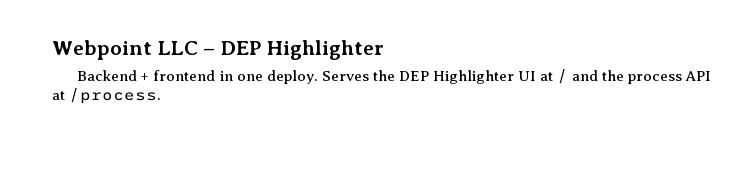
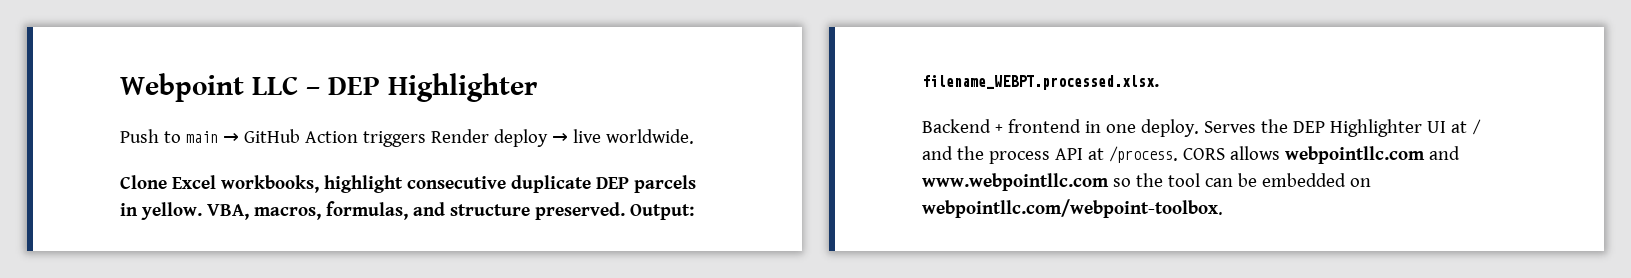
(384, 50) none -> [120,129,694,147] [120,175,696,193] [120,201,694,220] [922,75,1159,90] // Push to main → GitHub Action triggers Render deploy → live worldwide. // Clone Excel workbooks, highlight consecutive duplicate DEP parcels in yellow. VBA, macros, formulas, and structure preserved. Output: filename_WEBPT.processed.xlsx.
(162, 96) none -> [1182,146,1460,164] [922,173,1371,191] [922,199,1223,218] CORS allows webpointllc.com and www.webpointllc.com so the tool can be embedded on webpointllc.com/webpoint-toolbox.

